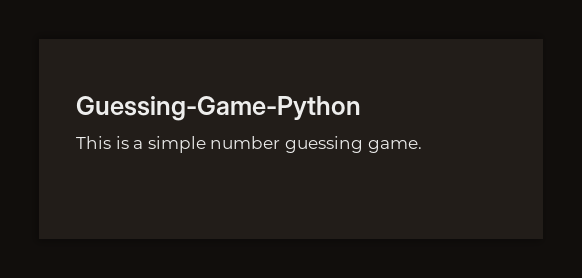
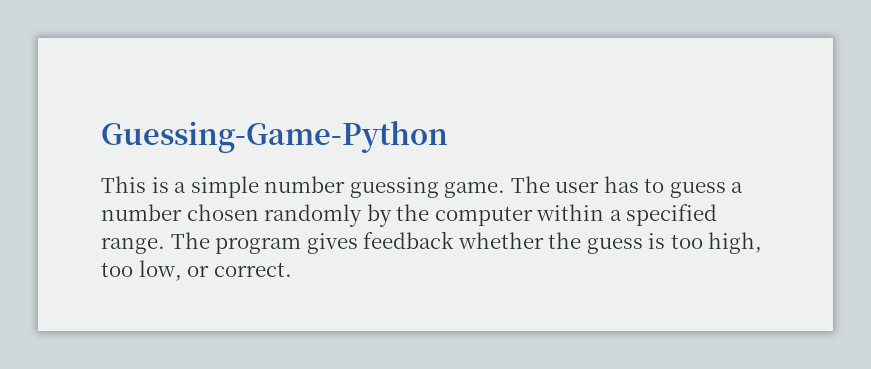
(422, 146) none -> [510,176,744,198] [101,204,718,227] [101,231,763,254] [101,260,292,281] The user has to guess a number chosen randomly by the computer within a specified range. The program gives feedback whether the guess is too high, too low, or correct.

